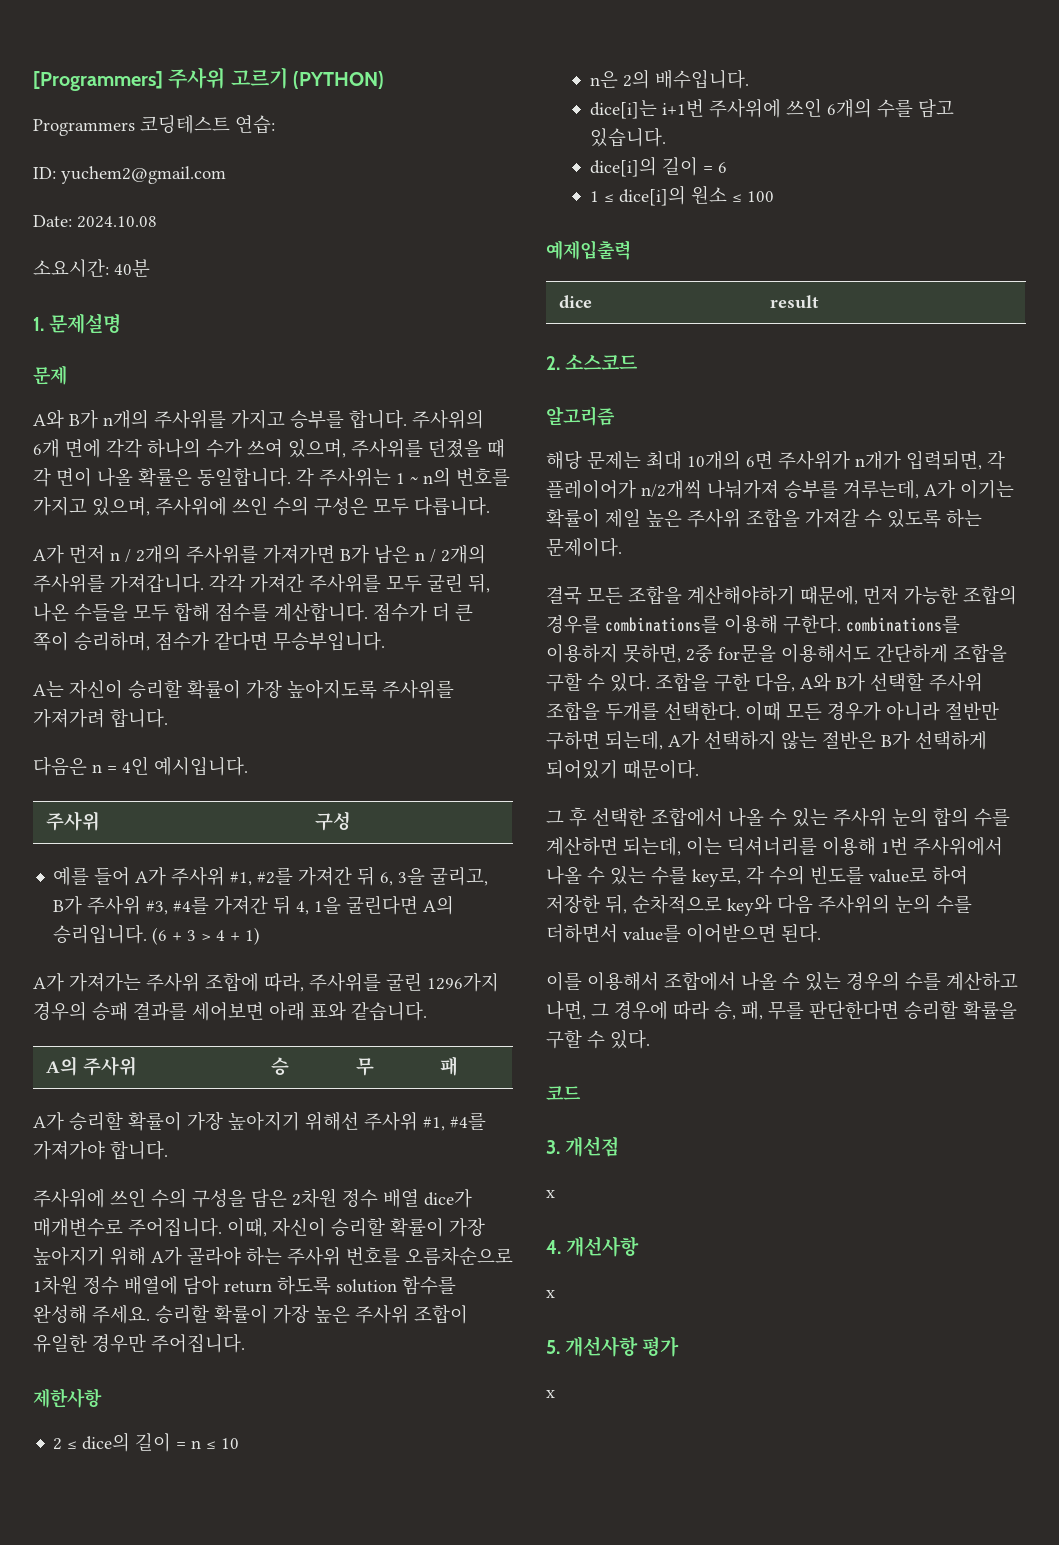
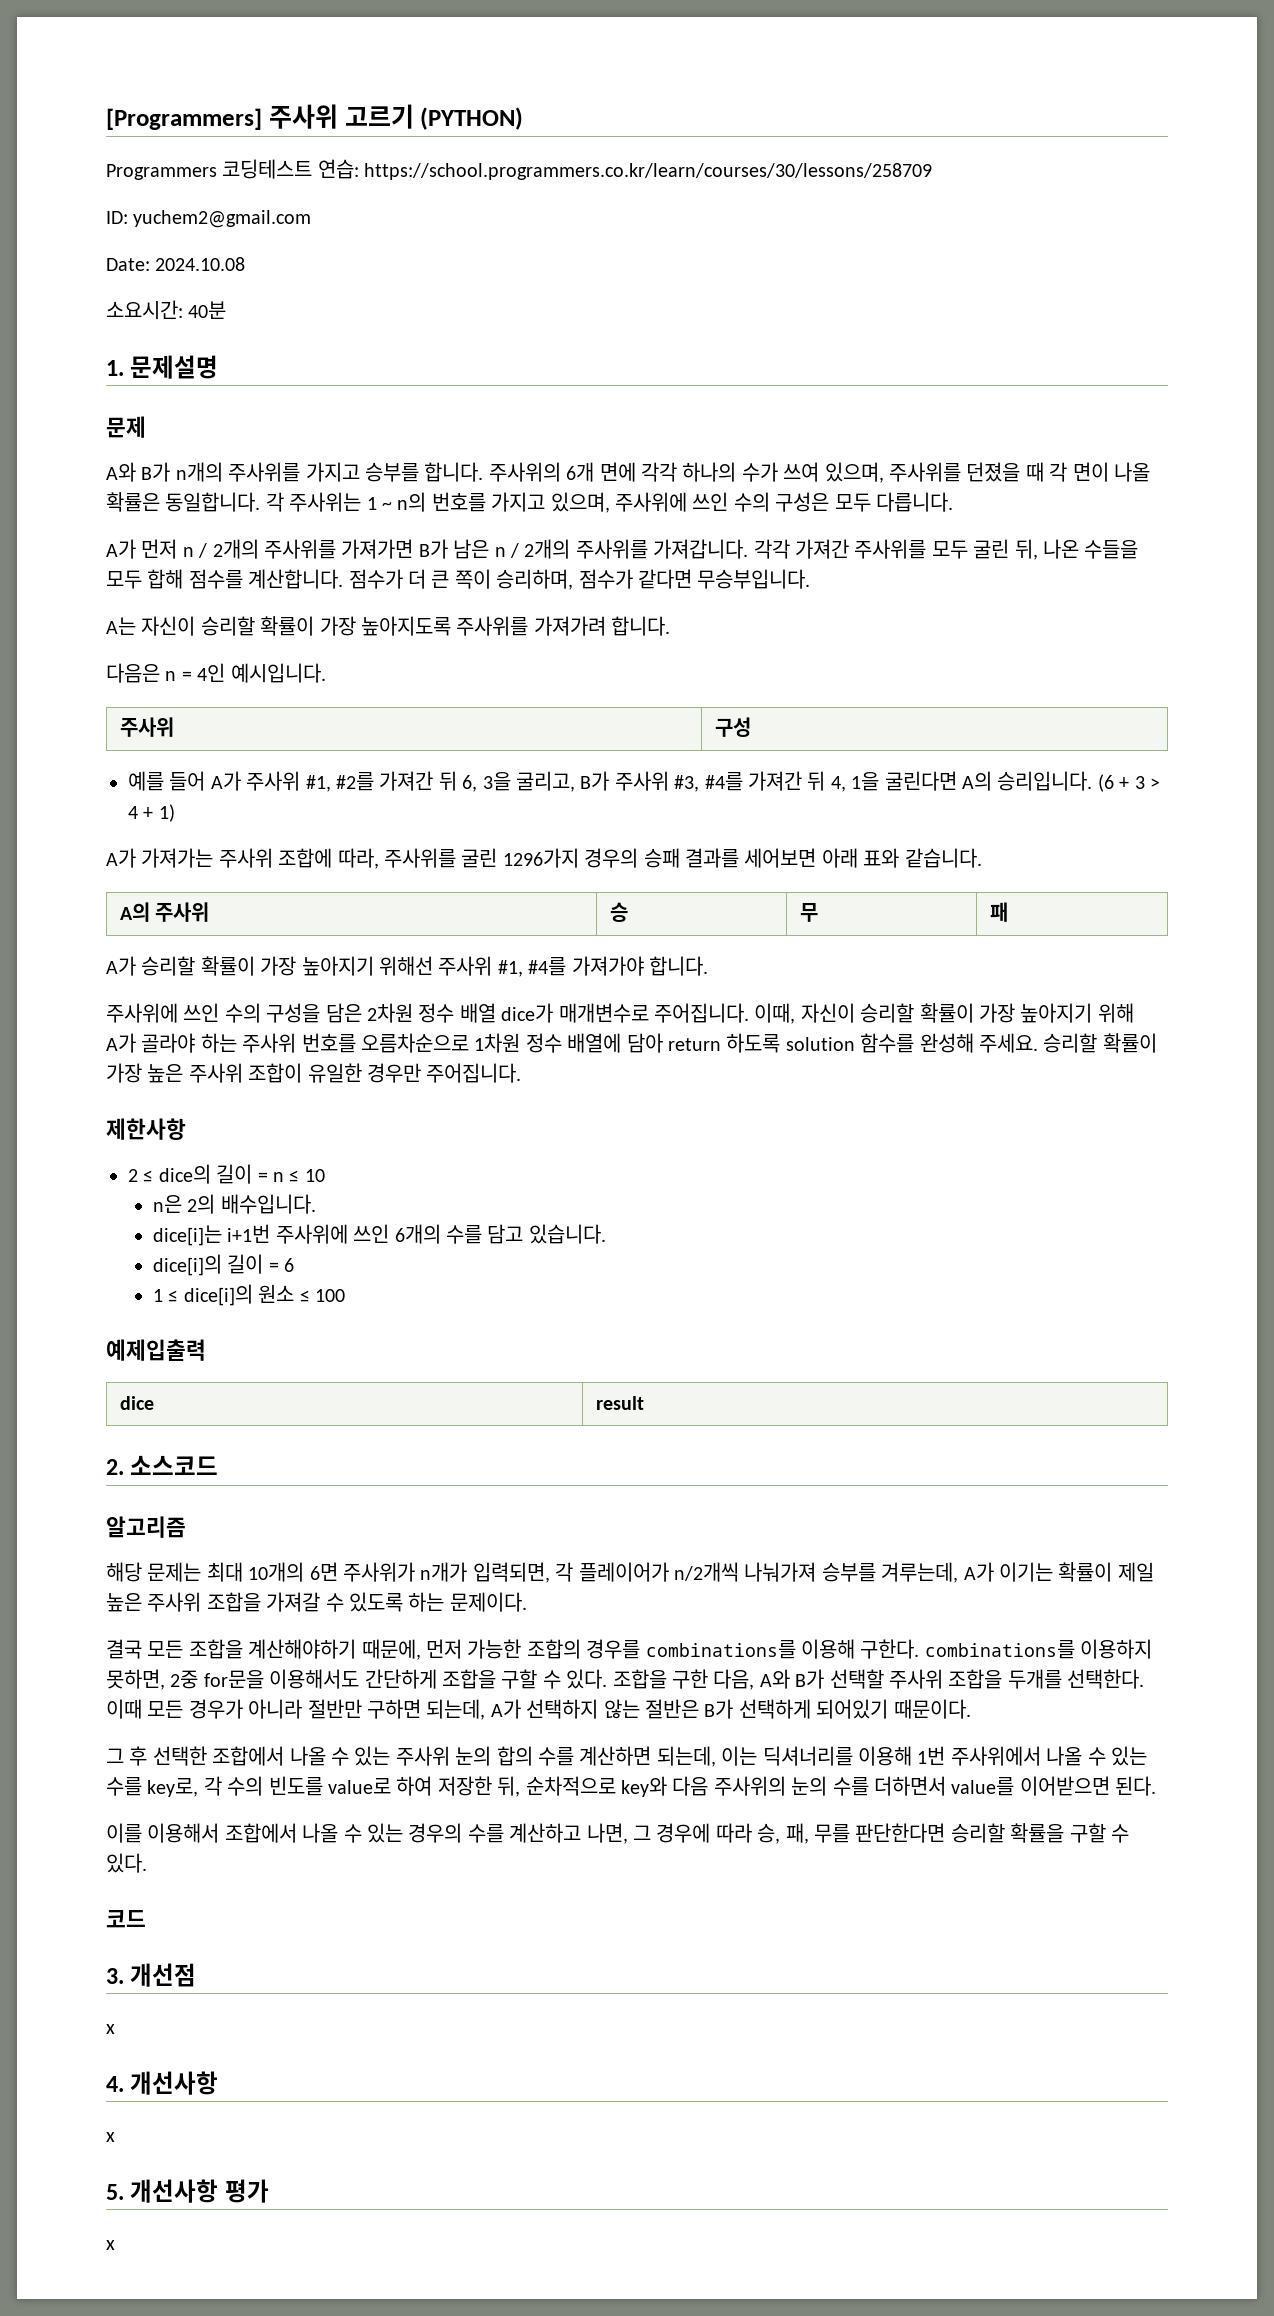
(275, 124) none -> [364,163,933,180] https://school.programmers.co.kr/learn/courses/30/lessons/258709

